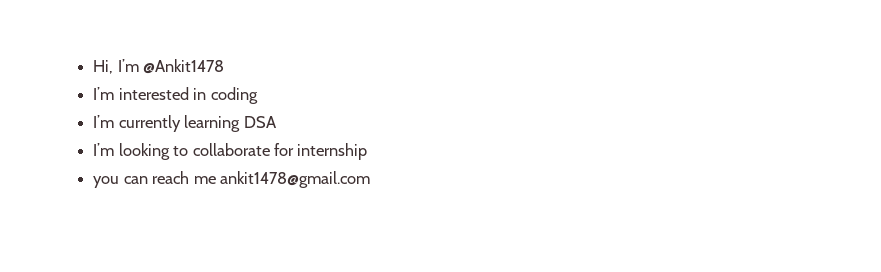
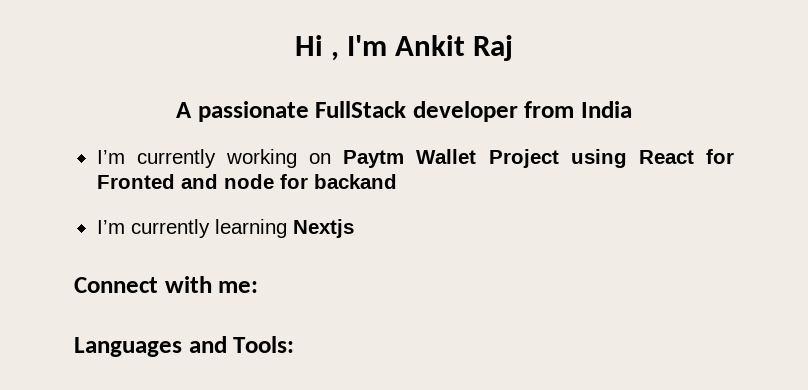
[93,59,225,74] [93,87,258,104] [93,115,277,132] [93,143,368,160] [93,171,370,188] Hi, I’m @Ankit1478 // I’m interested in coding // I’m currently learning DSA // I’m looking to collaborate for internship // you can reach me ankit1478@gmail.com -> [294,35,514,61] [175,101,633,122] [96,149,734,168] [96,174,397,189] [96,219,354,238] [74,276,259,293] [74,336,295,357] Hi , I'm Ankit Raj // A passionate FullStack developer from India // I’m currently working on Paytm Wallet Project using React for Fronted and node for backand // I’m currently learning Nextjs // Connect with me: // Languages and Tools:

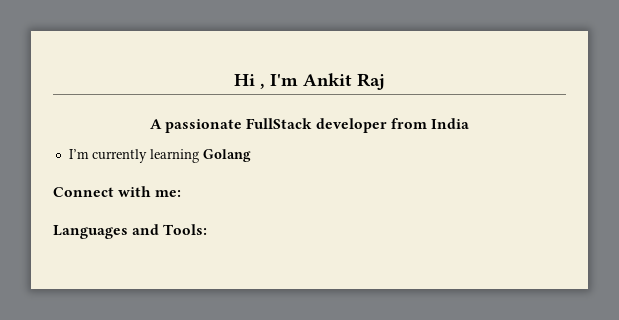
[96,149,734,168] [96,174,397,189] // I’m currently working on Paytm Wallet Project using React for Fronted and node for backand -> (470, 123) none
[292,219,354,238] Nextjs -> [202,149,251,162] Golang

